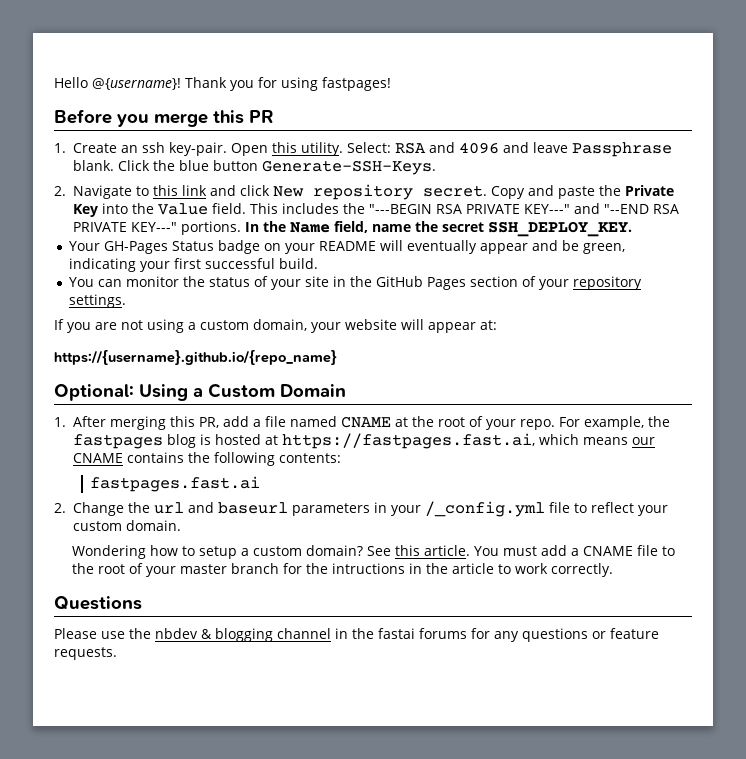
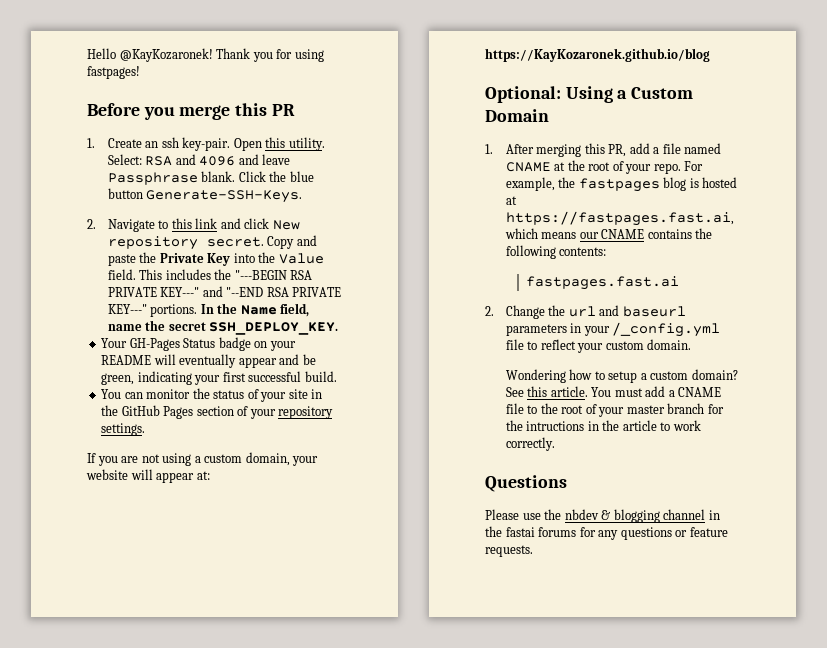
[92,78,181,90] @{username}! -> [119,48,213,62] @KayKozaronek!
[54,350,337,365] https://{username}.github.io/{repo_name} -> [485,48,710,62] https://KayKozaronek.github.io/blog

